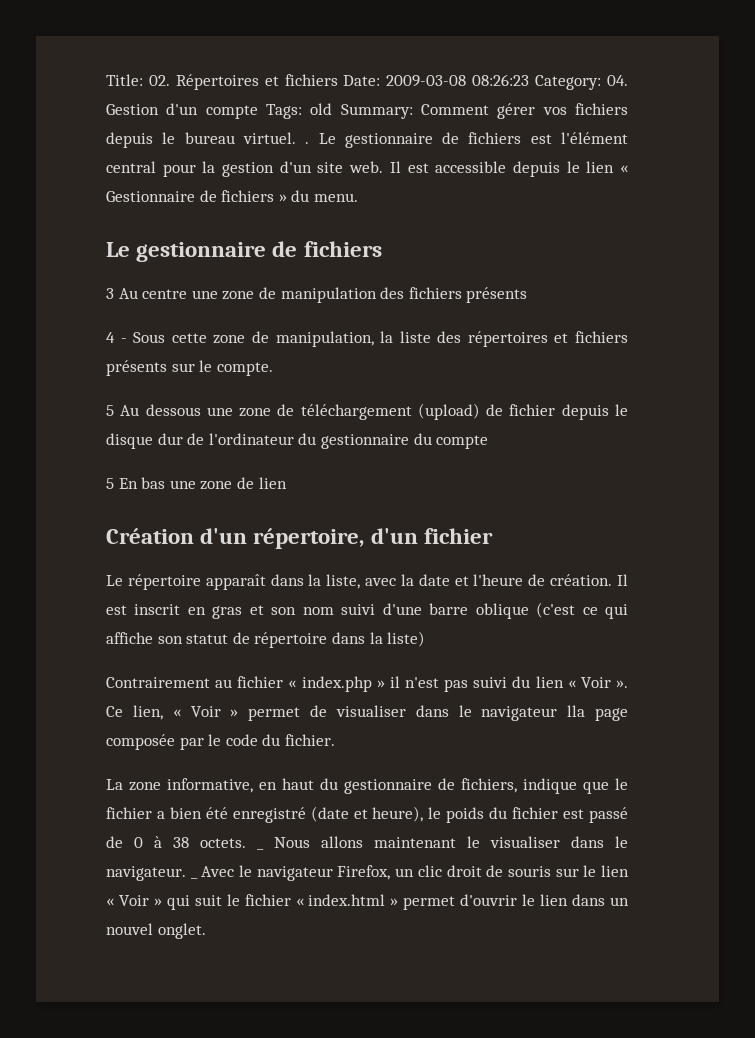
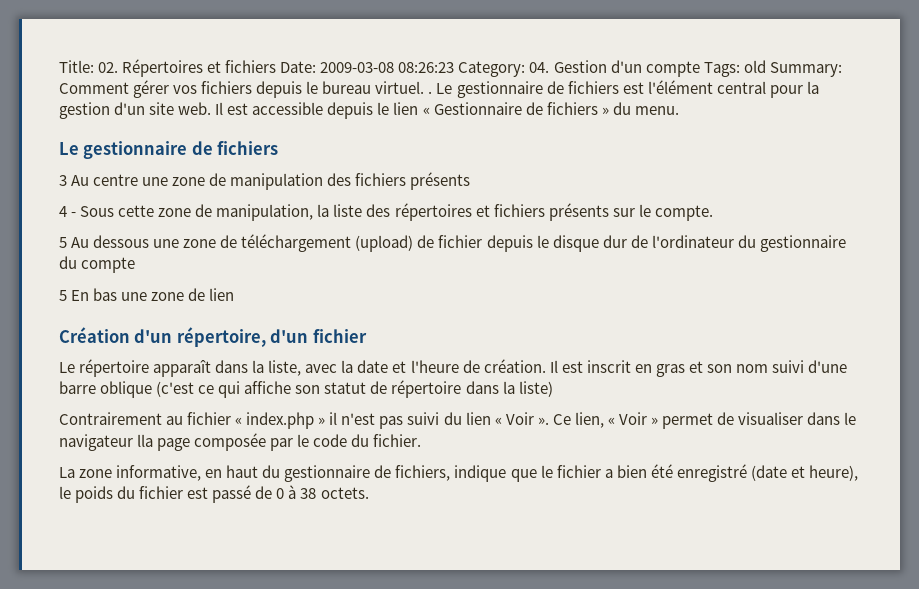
[257,848,264,850] [274,836,628,848] [106,866,198,881] [201,865,629,881] [106,894,629,910] [106,923,206,939] _ Nous allons maintenant le visualiser dans le navigateur. _ Avec le navigateur Firefox, un clic droit de souris sur le lien « Voir » qui suit le fichier « index.html » permet d'ouvrir le lien dans un nouvel onglet. -> (369, 493) none

